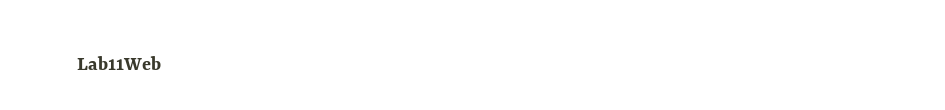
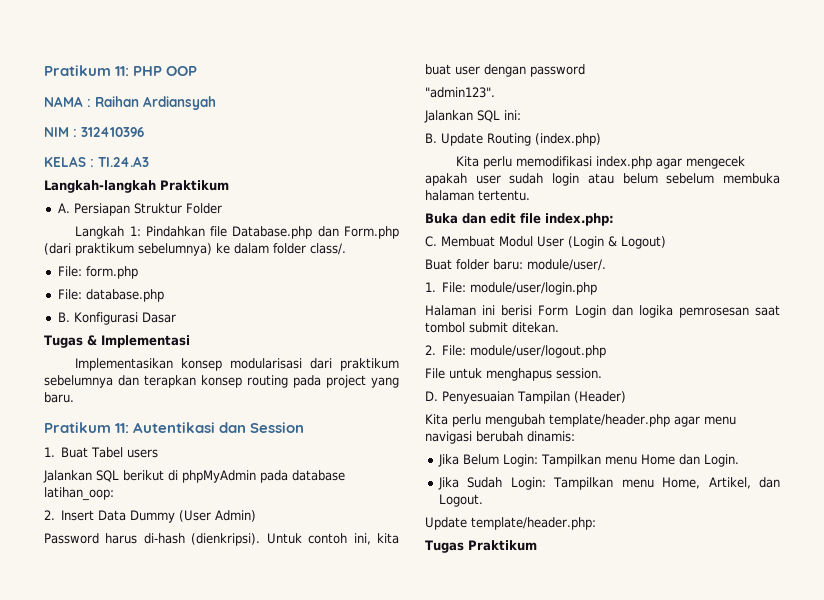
[77,56,161,70] Lab11Web -> [44,65,198,76] [44,96,216,110] [44,127,144,137] [44,156,149,167] [44,180,229,193] [57,203,222,216] [75,226,399,239] [44,243,346,256] [57,266,138,279] [57,289,164,302] [57,312,176,325] [44,335,190,348] [75,358,400,371] [44,375,399,388] [44,392,74,403] [44,422,305,433] [44,447,159,458] [43,470,345,483] [44,487,114,501] [44,510,257,523] [44,533,399,546] [425,64,585,77] [425,87,495,98] [424,110,521,123] [425,133,601,146] [456,156,746,169] [425,173,780,186] [425,190,530,201] [425,213,614,226] [425,236,666,249] [425,259,606,271] [425,282,598,295] [425,305,780,318] [425,322,559,333] [425,345,607,358] [425,368,602,381] [425,391,626,404] [425,414,736,427] [425,431,575,444] [437,454,739,467] [437,477,780,490] [438,494,483,507] [425,517,596,530] [425,540,537,553] Pratikum 11: PHP OOP // NAMA : Raihan Ardiansyah // NIM : 312410396 // KELAS : TI.24.A3 // Langkah-langkah Praktikum // A. Persiapan Struktur Folder // Langkah 1: Pindahkan file Database.php dan Form.php (dari praktikum sebelumnya) ke dalam folder class/. // File: form.php // File: database.php // B. Konfigurasi Dasar // Tugas & Implementasi // Implementasikan konsep modularisasi dari praktikum sebelumnya dan terapkan konsep routing pada project yang baru. // Pratikum 11: Autentikasi dan Session // 1. Buat Tabel users // Jalankan SQL berikut di phpMyAdmin pada database latihan_oop: // 2. Insert Data Dummy (User Admin) // Password harus di-hash (dienkripsi). Untuk contoh ini, kita buat user dengan password // "admin123". // Jalankan SQL ini: // B. Update Routing (index.php) // Kita perlu memodifikasi index.php agar mengecek apakah user sudah login atau belum sebelum membuka halaman tertentu. // Buka dan edit file index.php: // C. Membuat Modul User (Login & Logout) // Buat folder baru: module/user/. // 1. File: module/user/login.php // Halaman ini berisi Form Login dan logika pemrosesan saat tombol submit ditekan. // 2. File: module/user/logout.php // File untuk menghapus session. // D. Penyesuaian Tampilan (Header) // Kita perlu mengubah template/header.php agar menu navigasi berubah dinamis: // Jika Belum Login: Tampilkan menu Home dan Login. // Jika Sudah Login: Tampilkan menu Home, Artikel, dan Logout. // Update template/header.php: // Tugas Praktikum

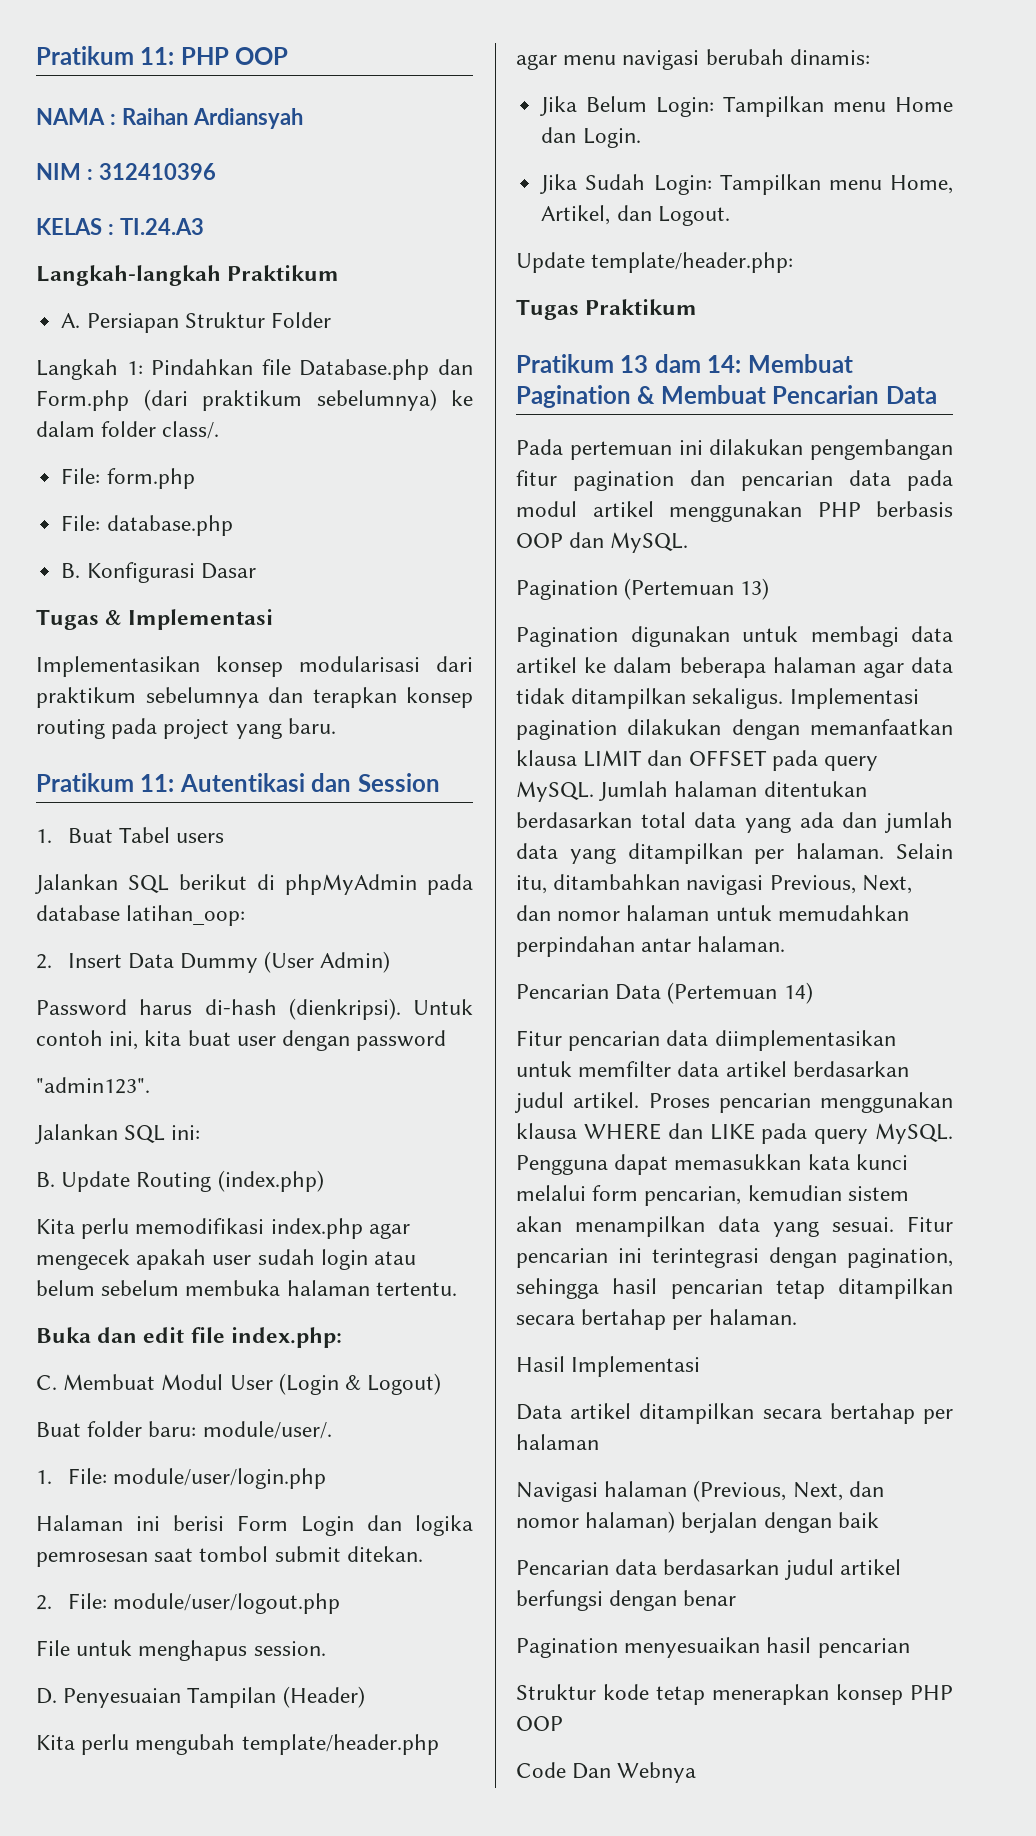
(537, 545) none -> [516,354,853,373] [516,385,937,408] [516,439,953,460] [516,470,953,491] [516,501,953,522] [516,532,689,553] [516,578,770,600] [516,626,953,647] [516,657,953,678] [516,688,919,709] [516,719,953,740] [516,750,879,771] [516,781,867,802] [516,812,953,833] [516,843,953,864] [516,874,912,895] [516,905,909,921] [516,936,786,957] [516,982,813,1004] [516,1030,896,1051] [516,1061,909,1077] [515,1092,953,1113] [516,1123,953,1144] [516,1154,908,1175] [516,1185,909,1206] [516,1216,953,1237] [516,1247,953,1268] [516,1278,953,1299] [516,1309,797,1330] [516,1356,701,1377] [516,1403,953,1424] [516,1434,599,1450] [516,1480,884,1502] [516,1511,879,1533] [516,1559,901,1580] [516,1590,737,1611] [516,1637,910,1658] [516,1684,953,1705] [516,1716,563,1731] [516,1762,697,1783] // Pratikum 13 dam 14: Membuat Pagination & Membuat Pencarian Data // Pada pertemuan ini dilakukan pengembangan fitur pagination dan pencarian data pada modul artikel menggunakan PHP berbasis OOP dan MySQL. // Pagination (Pertemuan 13) // Pagination digunakan untuk membagi data artikel ke dalam beberapa halaman agar data tidak ditampilkan sekaligus. Implementasi pagination dilakukan dengan memanfaatkan klausa LIMIT dan OFFSET pada query MySQL. Jumlah halaman ditentukan berdasarkan total data yang ada dan jumlah data yang ditampilkan per halaman. Selain itu, ditambahkan navigasi Previous, Next, dan nomor halaman untuk memudahkan perpindahan antar halaman. // Pencarian Data (Pertemuan 14) // Fitur pencarian data diimplementasikan untuk memfilter data artikel berdasarkan judul artikel. Proses pencarian menggunakan klausa WHERE dan LIKE pada query MySQL. Pengguna dapat memasukkan kata kunci melalui form pencarian, kemudian sistem akan menampilkan data yang sesuai. Fitur pencarian ini terintegrasi dengan pagination, sehingga hasil pencarian tetap ditampilkan secara bertahap per halaman. // Hasil Implementasi // Data artikel ditampilkan secara bertahap per halaman // Navigasi halaman (Previous, Next, dan nomor halaman) berjalan dengan baik // Pencarian data berdasarkan judul artikel berfungsi dengan benar // Pagination menyesuaikan hasil pencarian // Struktur kode tetap menerapkan konsep PHP OOP // Code Dan Webnya

